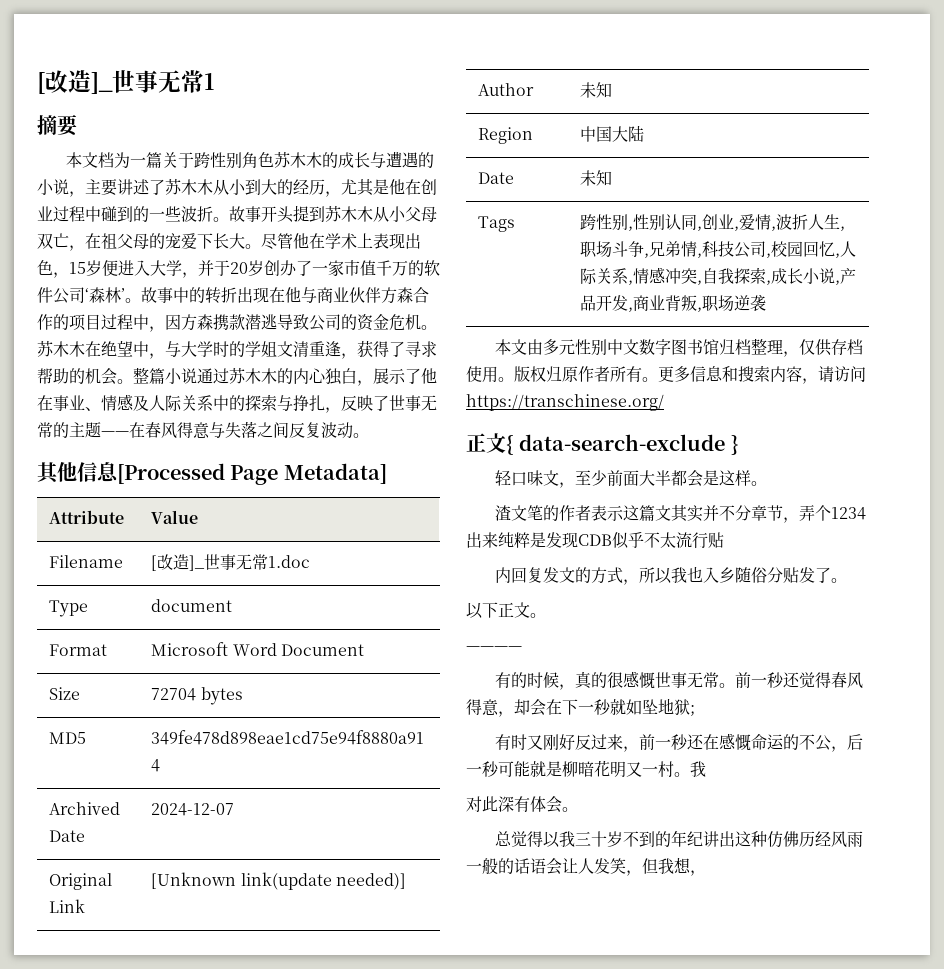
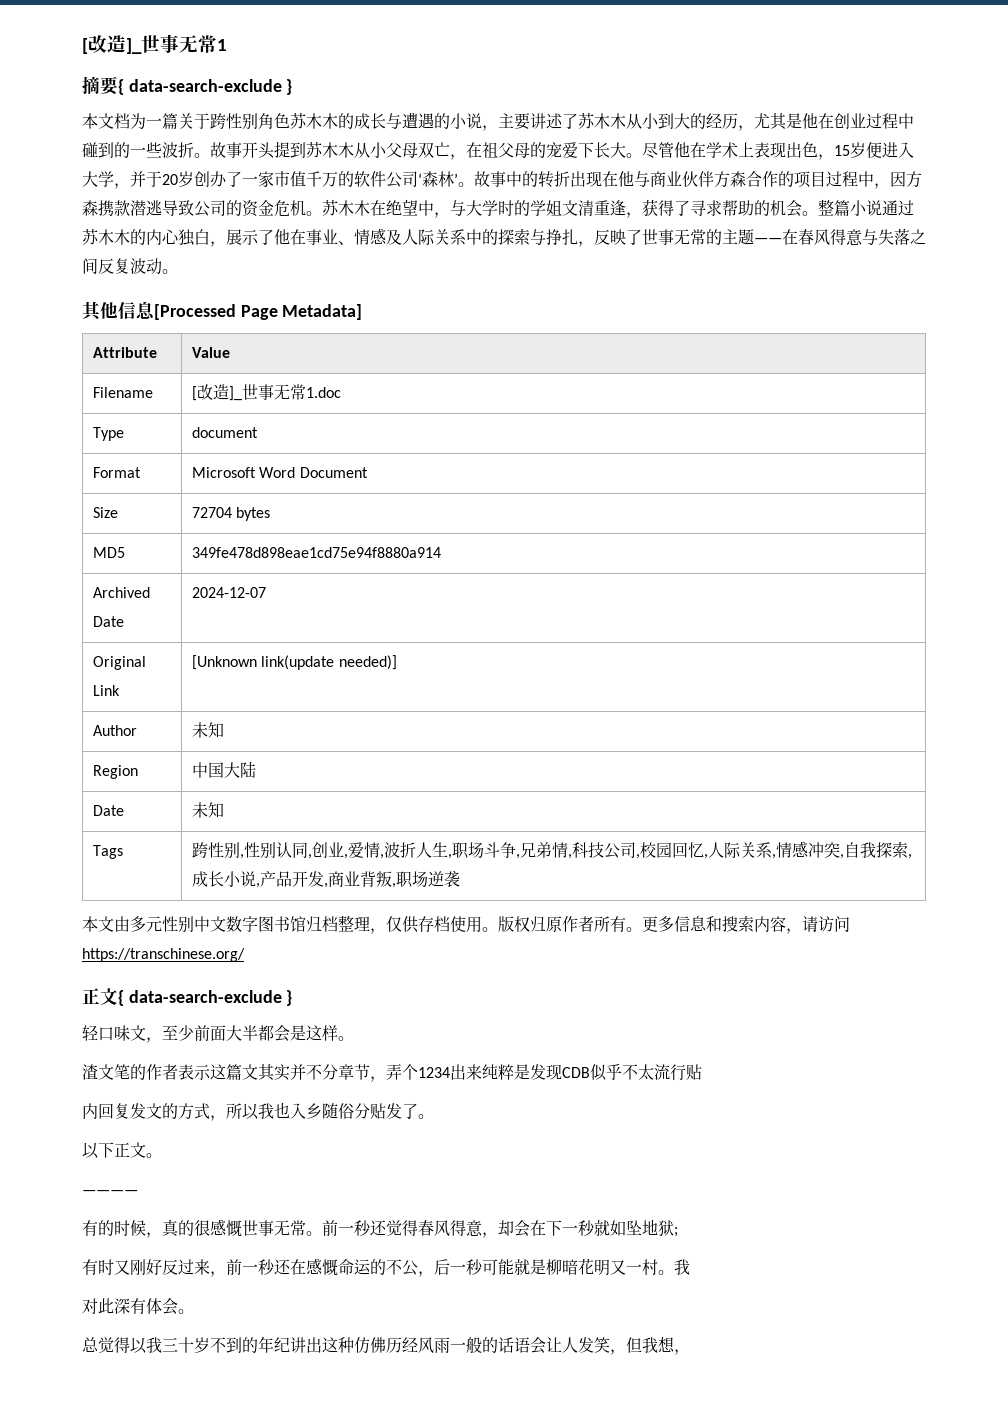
(78, 125) none -> [118,79,293,95] { data-search-exclude }

